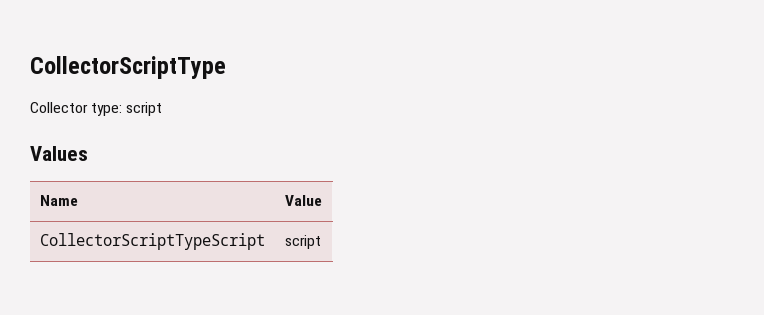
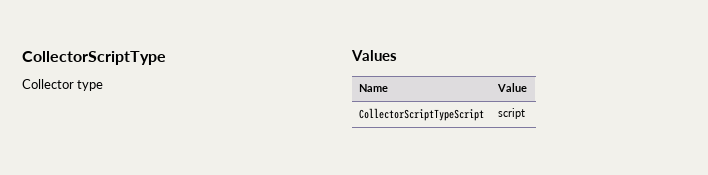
[91,102,163,116] type: script -> [77,80,104,91] type

